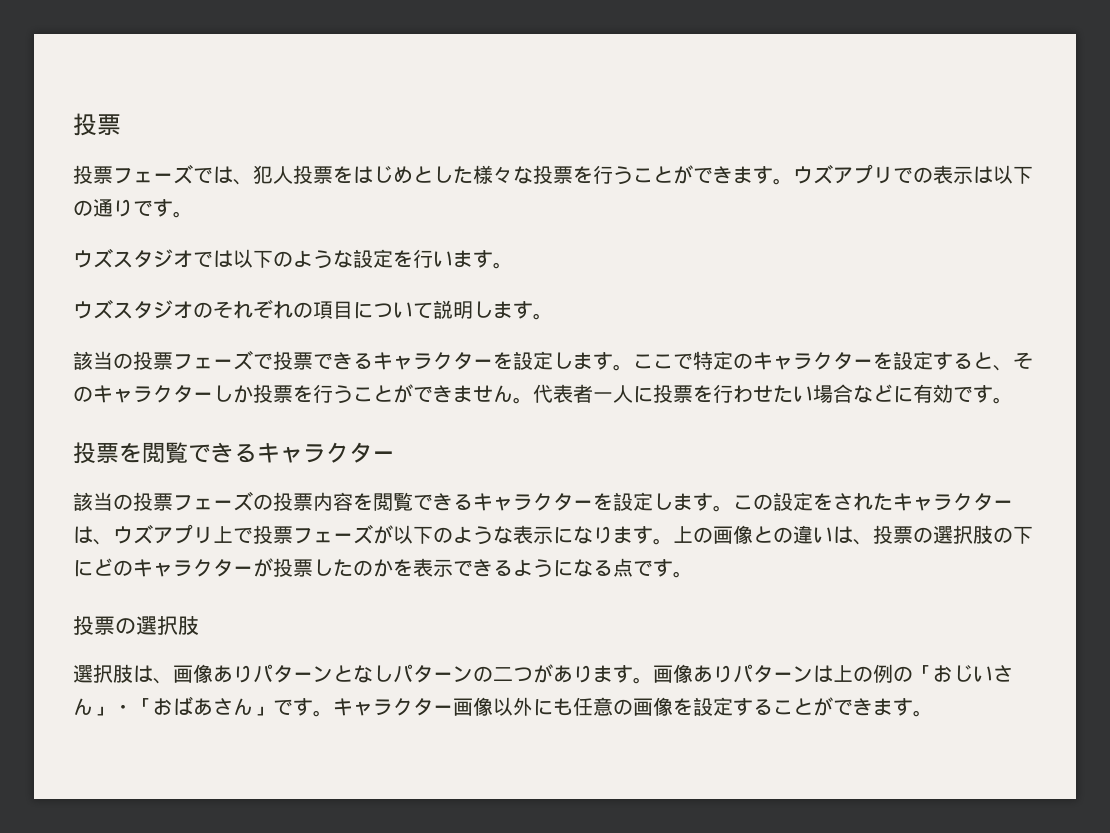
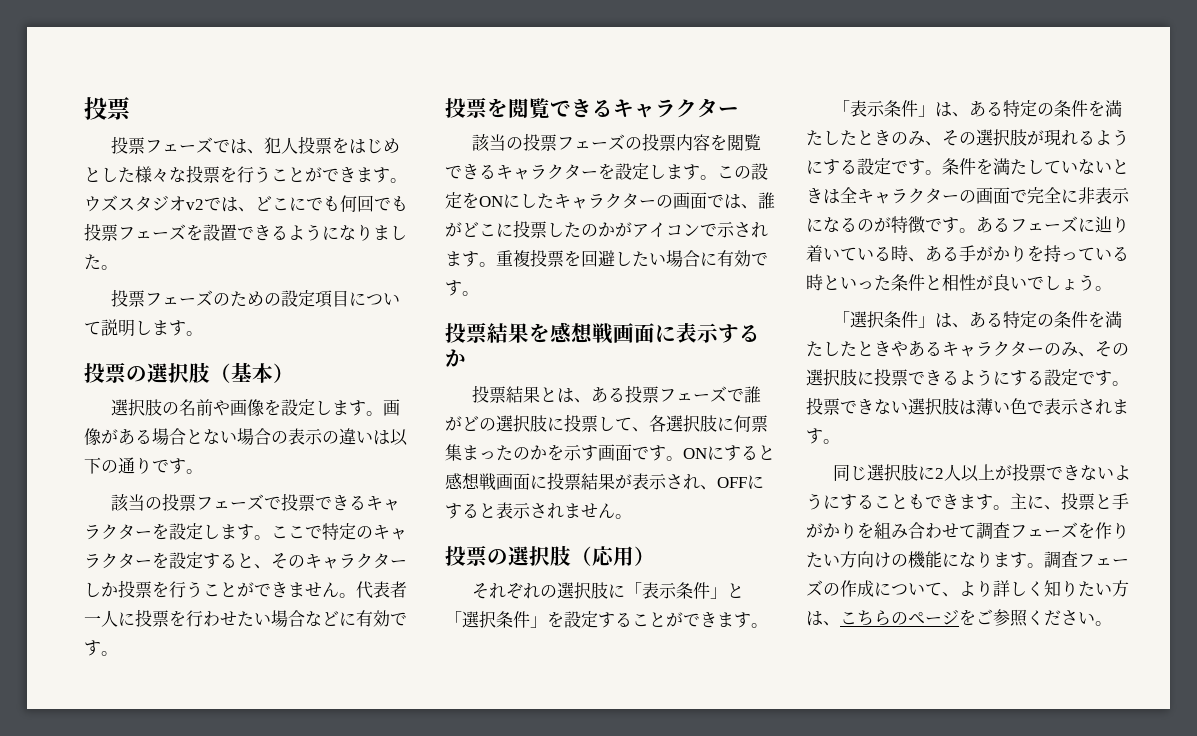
[833,164,1033,184] [73,199,193,218] [73,248,513,269] [73,299,313,319] アプリでの表示は以下の通りです。 // ウズスタジオでは以下のような設定を行います。 // ウズスタジオのそれぞれの -> [118,195,408,212] [84,223,407,241] [84,254,118,270] [110,289,315,307] スタジオv2では、どこにでも何回でも投票フェーズを設置できるようになりました。 // 投票フェーズのための設定
(553, 316) none -> [84,362,294,384] [110,399,400,417] [84,428,408,446] [84,457,203,474] // 投票の選択肢（基本） // 選択肢の名前や画像を設定します。画像がある場合とない場合の表示の違いは以下の通りです。
[833,493,873,511] され -> [479,193,537,208] ONにし
[73,524,1033,545] [73,558,693,578] [73,616,199,635] [73,664,1013,684] [73,696,673,717] は、ウズアプリ上で投票フェーズが以下のような表示になります。上の画像との違いは、投票の選択肢の下にどのキャラクターが投票したのかを表示できるようになる点です。 // 投票の選択肢 // 選択肢は、画像ありパターンとなしパターンの二つがあります。画像ありパターンは上の例の「おじいさん」・「おばあさん」です。キャラクター画像以外にも任意の画像 -> [656,192,775,209] [445,220,768,238] [445,249,768,267] [445,280,479,296] [445,322,760,344] [445,349,466,367] [471,385,761,403] [445,414,768,432] [445,444,775,461] [445,472,764,491] [445,502,632,519] [445,545,655,567] [471,582,744,599] [445,611,547,628] の画面では、誰がどこに投票したのかがアイコンで示されます。重複投票を回避したい場合に有効です。 // 投票結果を感想戦画面に表示するか // 投票結果とは、ある投票フェーズで誰がどの選択肢に投票して、各選択肢に何票集まったのかを示す画面です。ONにすると感想戦画面に投票結果が表示され、OFFにすると表示されません。 // 投票の選択肢（応用） // それぞれの選択肢に「表示条件」と「選択条件」
(933, 713) none -> [832,100,1122,118] [806,129,1129,146] [806,158,1129,175] [806,187,1130,204] [806,215,1129,234] [806,245,1129,262] [806,274,1112,291] [832,311,1122,329] [806,341,1129,357] [806,368,1129,386] [806,397,1129,415] [806,428,840,444] [832,463,1131,482] [806,492,1129,510] [806,522,1129,539] [806,551,1129,568] [806,580,1129,597] [806,609,1112,627] // 「表示条件」は、ある特定の条件を満たしたときのみ、その選択肢が現れるようにする設定です。条件を満たしていないときは全キャラクターの画面で完全に非表示になるのが特徴です。あるフェーズに辿り着いている時、ある手がかりを持っている時といった条件と相性が良いでしょう。 // 「選択条件」は、ある特定の条件を満たしたときやあるキャラクターのみ、その選択肢に投票できるようにする設定です。投票できない選択肢は薄い色で表示されます。 // 同じ選択肢に2人以上が投票できないようにすることもできます。主に、投票と手がかりを組み合わせて調査フェーズを作りたい方向けの機能になります。調査フェーズの作成について、より詳しく知りたい方は、こちらのページをご参照ください。

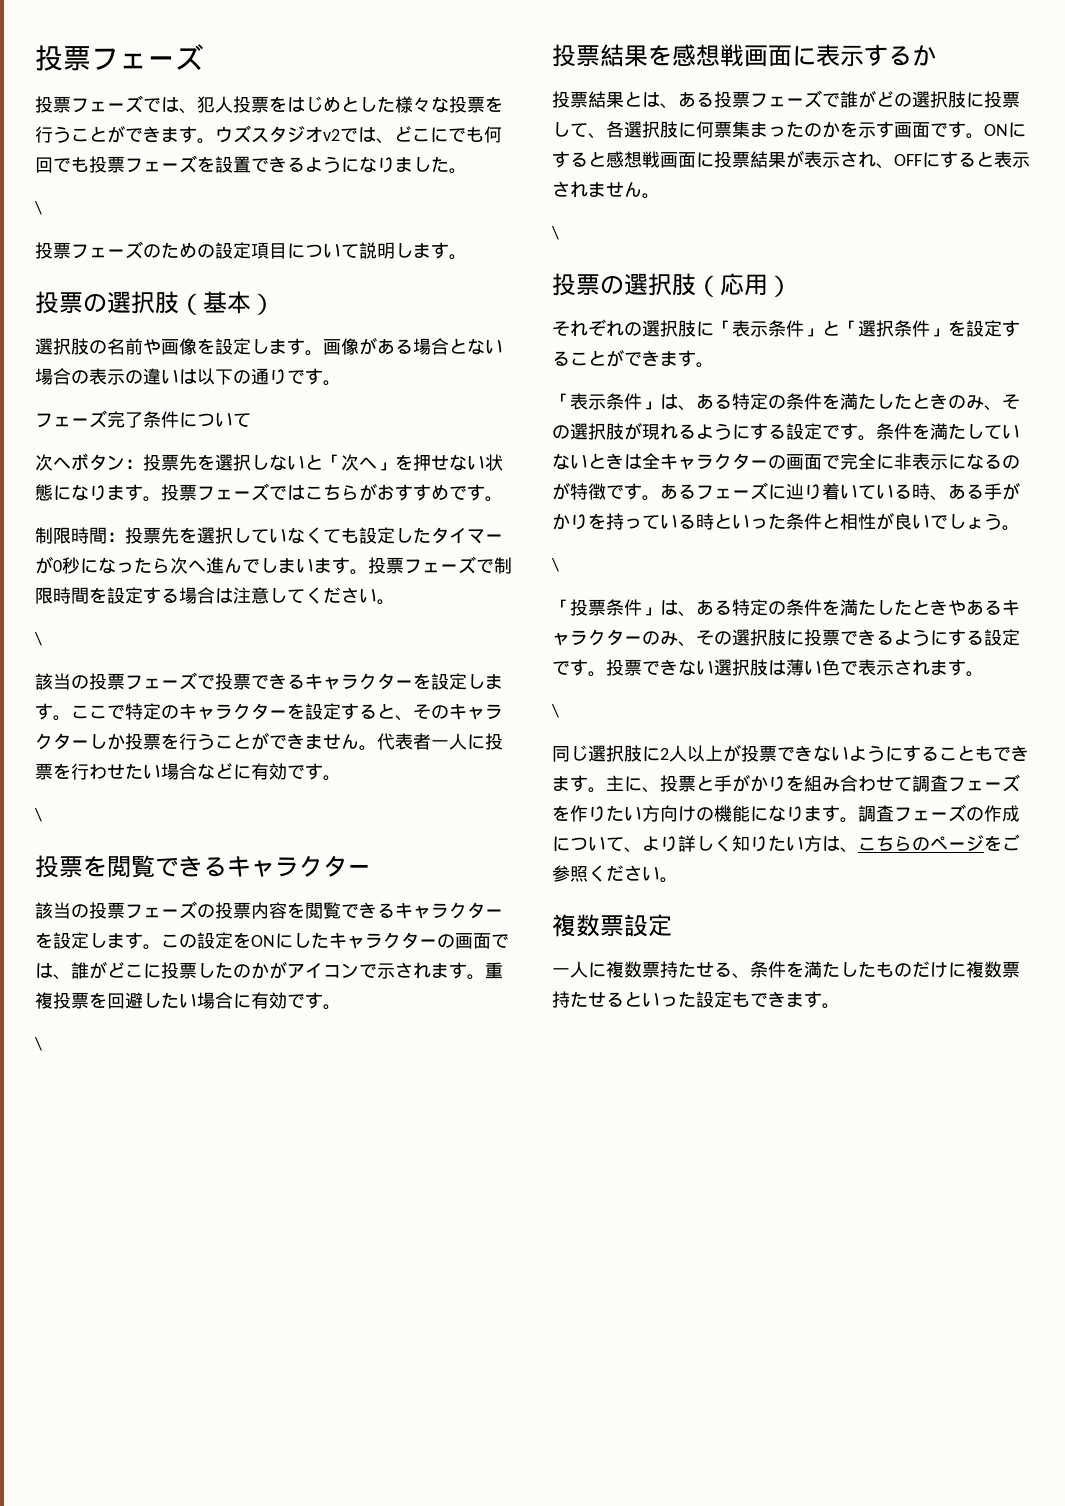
[84,97,130,120] 投票 -> [35,44,203,71] 投票フェーズ
(118, 267) none -> [34,201,42,215] // \
(203, 471) none -> [35,410,251,428] [35,453,503,471] [35,483,503,502] [35,527,503,544] [35,556,512,575] [35,587,395,605] [34,632,42,646] // フェーズ完了条件について // 次へボタン：投票先を選択しないと「次へ」を押せない状態になります。投票フェーズではこちらがおすすめです。 // 制限時間：投票先を選択していなくても設定したタイマーが0秒になったら次へ進んでしまいます。投票フェーズで制限時間を設定する場合は注意してください。 // \
(118, 653) none -> [34,808,42,822] // \
(479, 293) none -> [34,1037,42,1051] // \
(632, 516) none -> [551,226,559,240] // \
[832,311,884,328] // 「選択 -> [551,558,559,572] [552,599,606,616] // \ // 「投票
(840, 441) none -> [551,704,559,718] // \
(1112, 623) none -> [552,914,672,937] [552,961,1020,979] [552,991,840,1009] // 複数票設定 // 一人に複数票持たせる、条件を満たしたものだけに複数票持たせるといった設定もできます。

